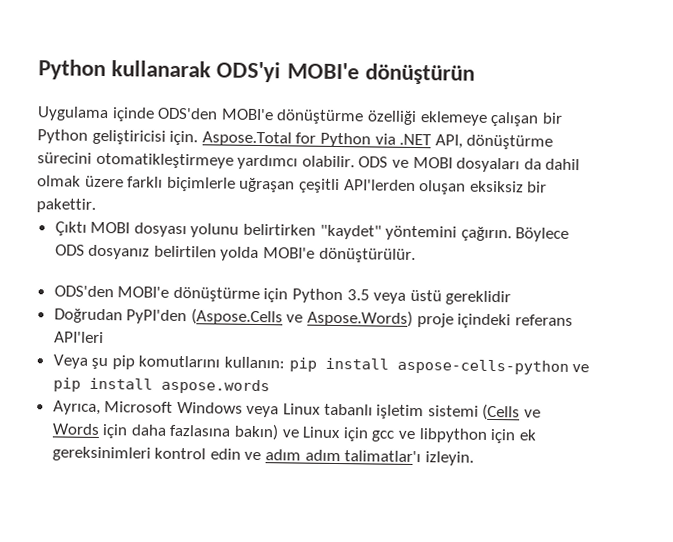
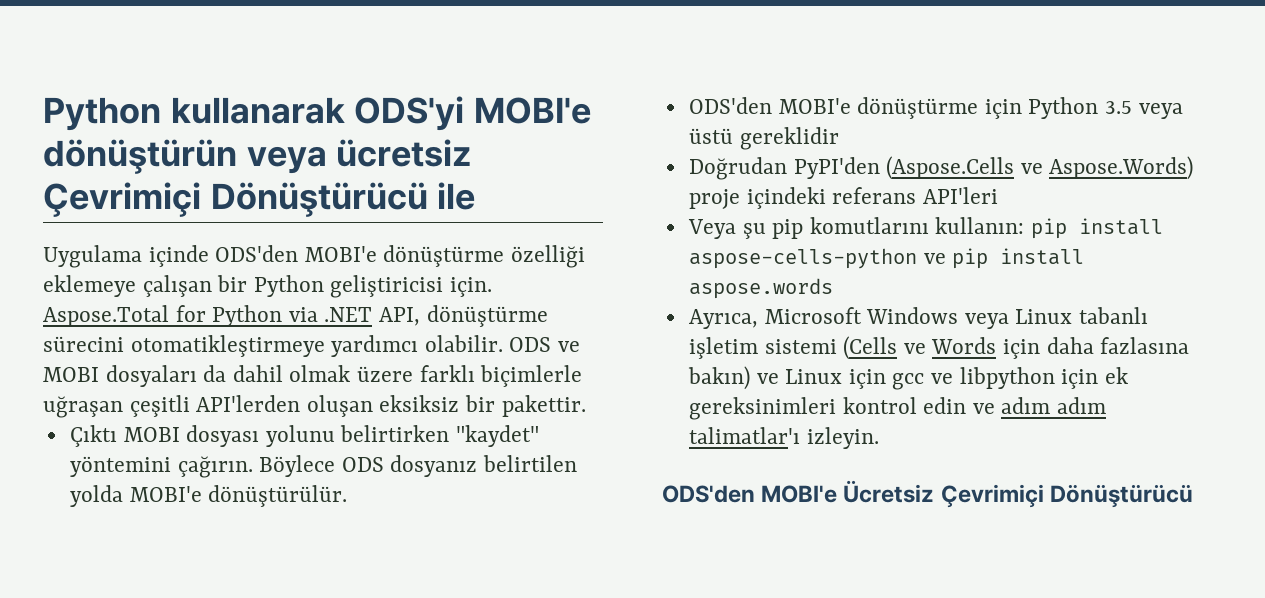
(475, 74) none -> [246,139,472,174] [43,182,476,217] veya ücretsiz Çevrimiçi Dönüştürücü ile
(474, 458) none -> [662,480,1193,508] // ODS'den MOBI'e Ücretsiz Çevrimiçi Dönüştürücü

